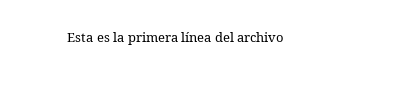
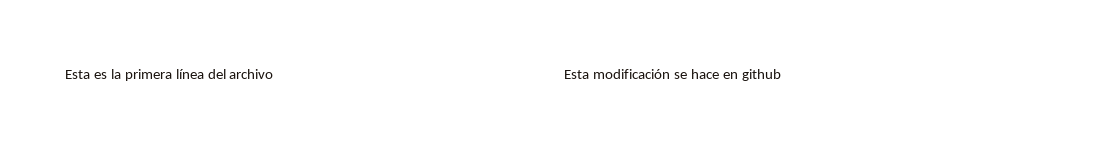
(285, 37) none -> [564,69,781,81] // Esta modificación se hace en github

